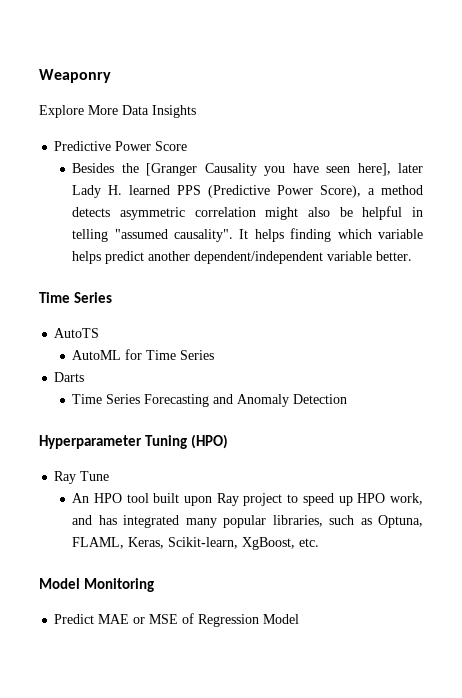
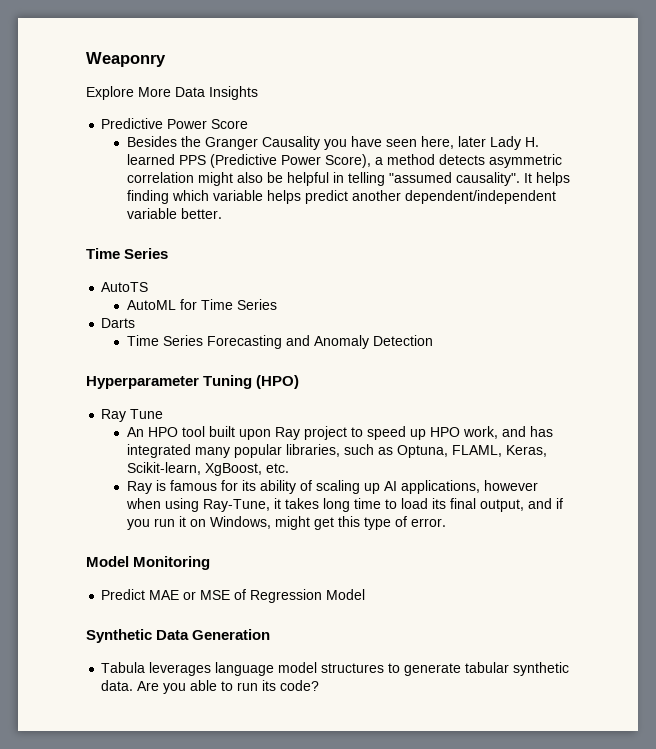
[146,163,198,176] [Granger -> [204,137,258,150] Granger
[357,163,391,176] here], -> [420,136,454,149] here,
(320, 542) none -> [126,480,538,494] [125,498,563,512] [126,516,446,530] // Ray is famous for its ability of scaling up AI applications, however when using Ray-Tune, it takes long time to load its final output, and if you run it on Windows, might get this type of error.
(300, 619) none -> [86,629,271,643] [101,662,570,676] [101,680,320,694] // Synthetic Data Generation // Tabula leverages language model structures to generate tabular synthetic data. Are you able to run its code?

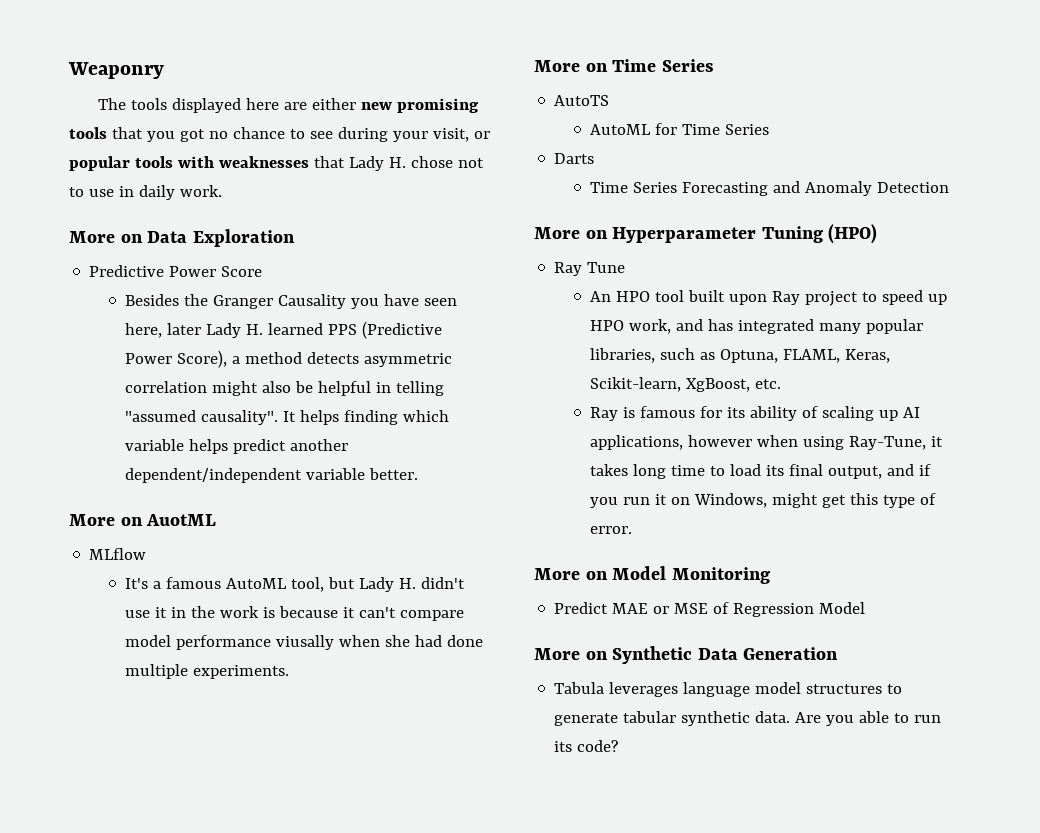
[86,86,258,100] Explore More Data Insights -> [97,98,479,113] [69,127,490,142] [69,156,484,171] [69,185,222,200] [69,229,295,247] The tools displayed here are either new promising tools that you got no chance to see during your visit, or popular tools with weaknesses that Lady H. chose not to use in daily work. // More on Data Exploration
(222, 213) none -> [69,514,217,526] [89,548,147,560] [125,577,466,592] [125,606,465,621] [125,635,484,650] [125,664,290,679] [534,60,608,72] More on AuotML // MLflow // It's a famous AutoML tool, but Lady H. didn't use it in the work is because it can't compare model performance viusally when she had done multiple experiments. // More on
(433, 340) none -> [534,227,608,239] More on
(446, 522) none -> [534,568,608,580] More on
(366, 594) none -> [534,648,608,660] More on

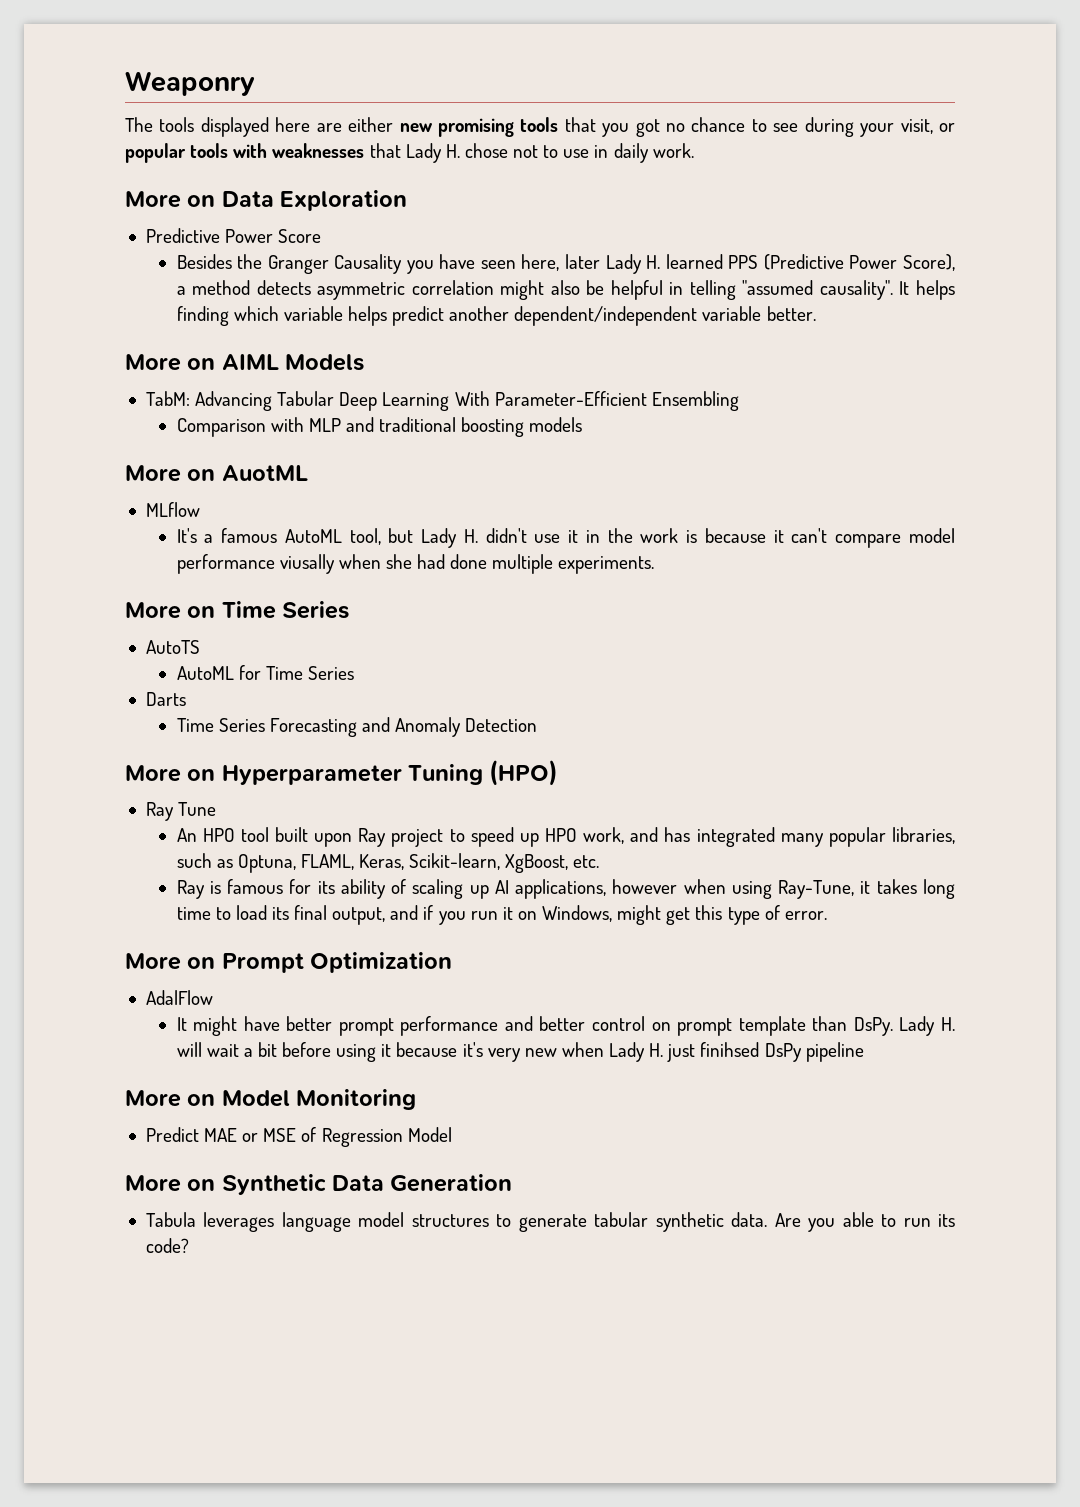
(419, 474) none -> [125,354,365,371] [145,391,739,411] [176,417,583,437] // More on AIML Models // TabM: Advancing Tabular Deep Learning With Parameter-Efficient Ensembling // Comparison with MLP and traditional boosting models
(633, 530) none -> [125,952,453,973] [145,990,213,1005] [176,1016,956,1036] [176,1042,864,1062] // More on Prompt Optimization // AdalFlow // It might have better prompt performance and better control on prompt template than DsPy. Lady H. will wait a bit before using it because it's very new when Lady H. just finihsed DsPy pipeline

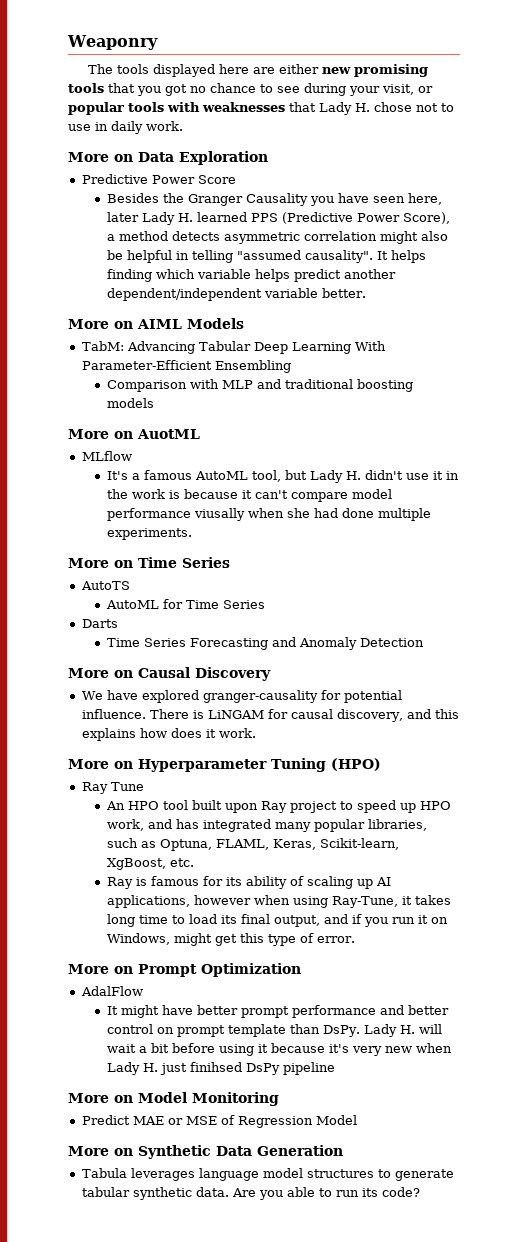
(538, 725) none -> [68,667,271,681] [81,690,402,703] [81,709,459,722] [81,728,256,741] // More on Causal Discovery // We have explored granger-causality for potential influence. There is LiNGAM for causal discovery, and this explains how does it work.

